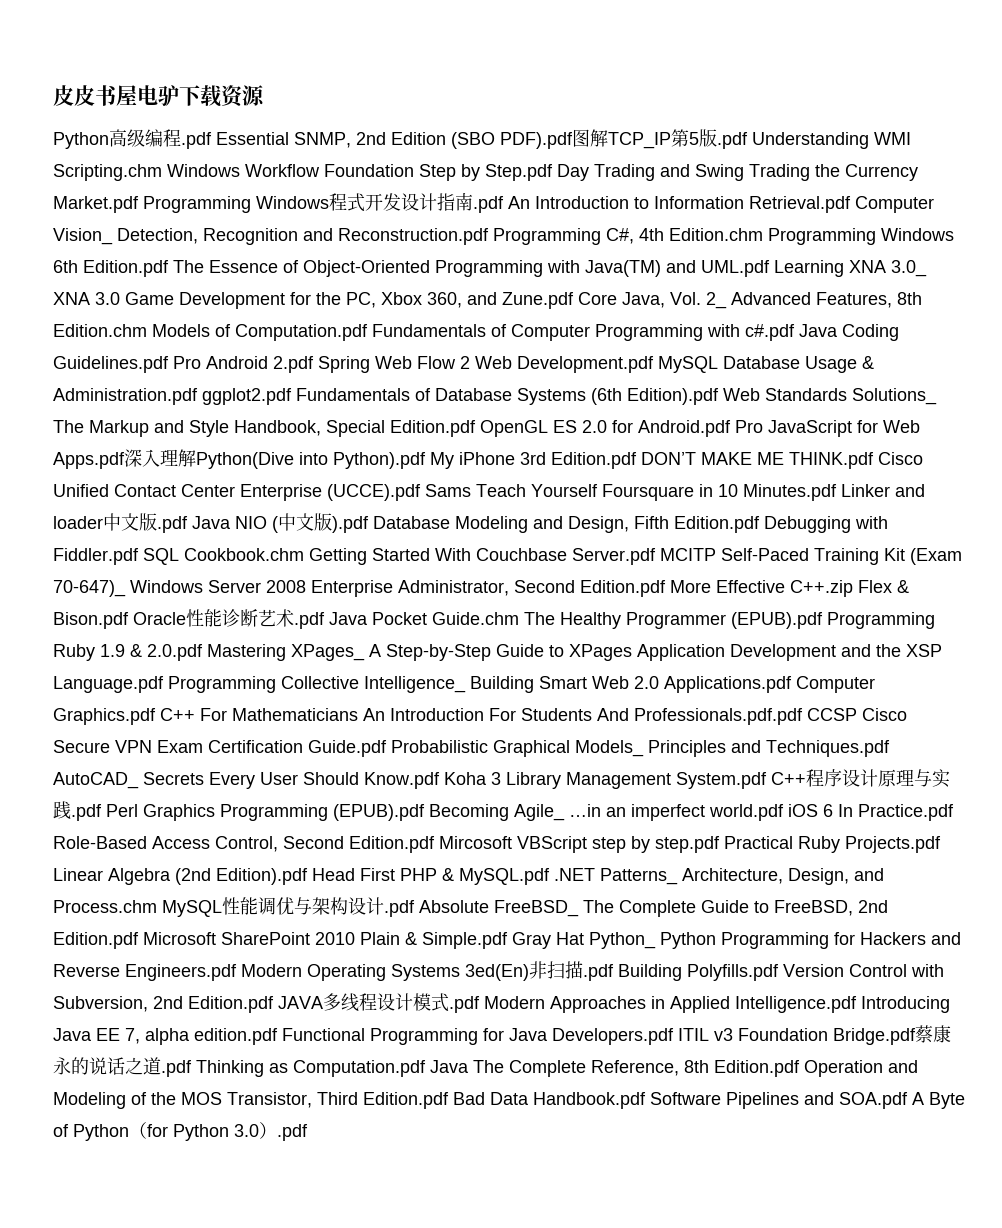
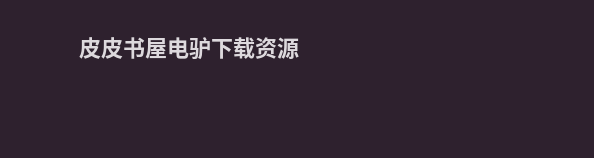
[53,129,911,149] [53,164,918,181] [53,192,934,213] [53,228,954,245] [53,260,927,277] [53,292,922,309] [53,324,899,341] [53,356,874,373] [53,388,937,405] [53,420,920,437] [53,449,923,469] [53,484,925,501] [53,513,888,533] [53,548,962,565] [53,580,909,597] [53,609,935,629] [53,644,942,661] [53,676,875,693] [53,708,907,725] [53,740,890,757] [53,769,950,789] [53,801,954,821] [53,836,941,853] [53,868,884,885] [53,897,888,917] [53,932,961,949] [53,961,944,981] [53,993,950,1013] [53,1025,951,1045] [53,1057,918,1077] [53,1092,965,1109] [53,1122,308,1141] // Python高级编程.pdf Essential SNMP, 2nd Edition (SBO PDF).pdf图解TCP_IP第5版.pdf Understanding WMI Scripting.chm Windows Workflow Foundation Step by Step.pdf Day Trading and Swing Trading the Currency Market.pdf Programming Windows程式开发设计指南.pdf An Introduction to Information Retrieval.pdf Computer Vision_ Detection, Recognition and Reconstruction.pdf Programming C#, 4th Edition.chm Programming Windows 6th Edition.pdf The Essence of Object-Oriented Programming with Java(TM) and UML.pdf Learning XNA 3.0_ XNA 3.0 Game Development for the PC, Xbox 360, and Zune.pdf Core Java, Vol. 2_ Advanced Features, 8th Edition.chm Models of Computation.pdf Fundamentals of Computer Programming with c#.pdf Java Coding Guidelines.pdf Pro Android 2.pdf Spring Web Flow 2 Web Development.pdf MySQL Database Usage & Administration.pdf ggplot2.pdf Fundamentals of Database Systems (6th Edition).pdf Web Standards Solutions_ The Markup and Style Handbook, Special Edition.pdf OpenGL ES 2.0 for Android.pdf Pro JavaScript for Web Apps.pdf深入理解Python(Dive into Python).pdf My iPhone 3rd Edition.pdf DON’T MAKE ME THINK.pdf Cisco Unified Contact Center Enterprise (UCCE).pdf Sams Teach Yourself Foursquare in 10 Minutes.pdf Linker and loader中文版.pdf Java NIO (中文版).pdf Database Modeling and Design, Fifth Edition.pdf Debugging with Fiddler.pdf SQL Cookbook.chm Getting Started With Couchbase Server.pdf MCITP Self-Paced Training Kit (Exam 70-647)_ Windows Server 2008 Enterprise Administrator, Second Edition.pdf More Effective C++.zip Flex & Bison.pdf Oracle性能诊断艺术.pdf Java Pocket Guide.chm The Healthy Programmer (EPUB).pdf Programming Ruby 1.9 & 2.0.pdf Mastering XPages_ A Step-by-Step Guide to XPages Application Development and the XSP Language.pdf Programming Collective Intelligence_ Building Smart Web 2.0 Applications.pdf Computer Graphics.pdf C++ For Mathematicians An Introduction For Students And Professionals.pdf.pdf CCSP Cisco Secure VPN Exam Certification Guide.pdf Probabilistic Graphical Models_ Principles and Techniques.pdf AutoCAD_ Secrets Every User Should Know.pdf Koha 3 Library Management System.pdf C++程序设计原理与实践.pdf Perl Graphics Programming (EPUB).pdf Becoming Agile_ …in an imperfect world.pdf iOS 6 In Practice.pdf Role-Based Access Control, Second Edition.pdf Mircosoft VBScript step by step.pdf Practical Ruby Projects.pdf Linear Algebra (2nd Edition).pdf Head First PHP & MySQL.pdf .NET Patterns_ Architecture, Design, and Process.chm MySQL性能调优与架构设计.pdf Absolute FreeBSD_ The Complete Guide to FreeBSD, 2nd Edition.pdf Microsoft SharePoint 2010 Plain & Simple.pdf Gray Hat Python_ Python Programming for Hackers and Reverse Engineers.pdf Modern Operating Systems 3ed(En)非扫描.pdf Building Polyfills.pdf Version Control with Subversion, 2nd Edition.pdf JAVA多线程设计模式.pdf Modern Approaches in Applied Intelligence.pdf Introducing Java EE 7, alpha edition.pdf Functional Programming for Java Developers.pdf ITIL v3 Foundation Bridge.pdf蔡康永的说话之道.pdf Thinking as Computation.pdf Java The Complete Reference, 8th Edition.pdf Operation and Modeling of the MOS Transistor, Third Edition.pdf Bad Data Handbook.pdf Software Pipelines and SOA.pdf A Byte of Python（for Python 3.0）.pdf -> (299, 48) none

